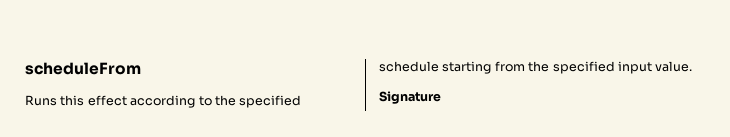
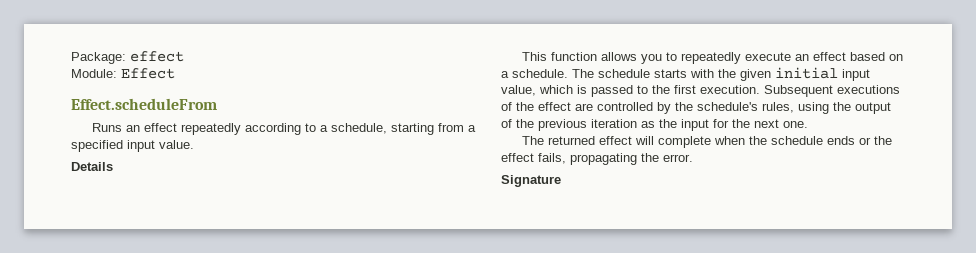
[25,62,141,75] [25,95,302,108] [379,61,439,72] scheduleFrom // Runs this effect according to the specified schedule -> [71,51,184,64] [71,68,175,79] [71,98,217,110] [91,123,387,135] Package: effect // Module: Effect // Effect.scheduleFrom // Runs an effect repeatedly according to a schedule,
[528,61,550,72] the -> [467,125,476,132] a
(693, 66) none -> [71,162,113,171] [521,52,903,64] [501,67,870,81] [501,85,900,97] [501,102,891,114] [501,119,808,131] [521,136,892,148] [501,153,693,165] // Details // This function allows you to repeatedly execute an effect based on a schedule. The schedule starts with the given initial input value, which is passed to the first execution. Subsequent executions of the effect are controlled by the schedule's rules, using the output of the previous iteration as the input for the next one. // The returned effect will complete when the schedule ends or the effect fails, propagating the error.

